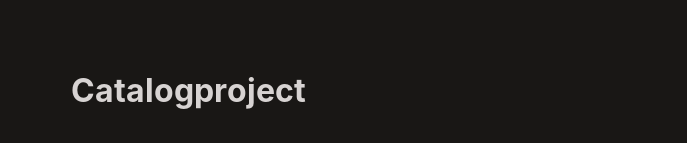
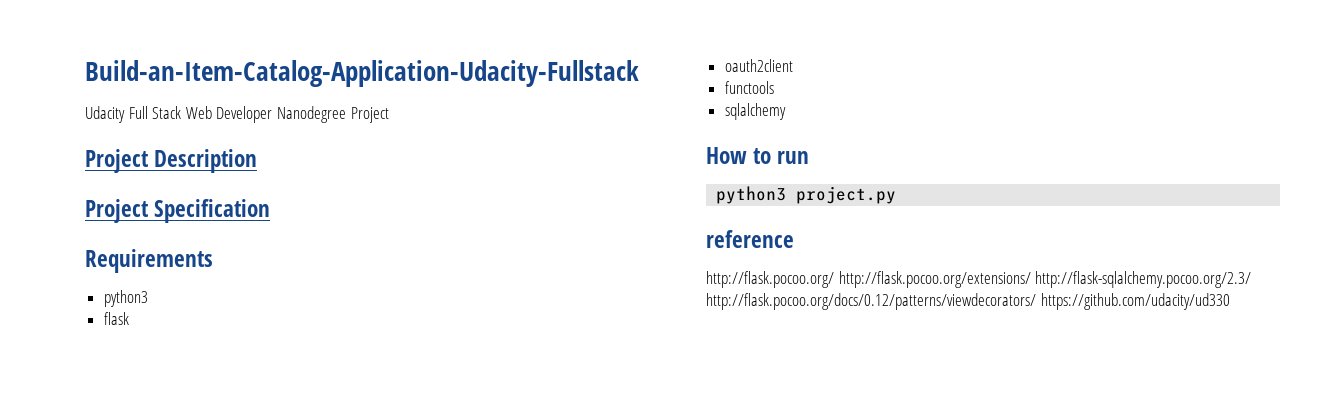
[71,77,306,109] Catalogproject -> [85,60,639,87] [85,106,389,123] [85,149,258,173] [85,199,271,223] [85,249,213,273] [103,290,148,307] [103,312,129,325] [724,59,793,72] [724,81,774,94] [724,103,786,120] [706,147,810,164] [716,186,897,204] [706,230,794,248] [706,271,1252,288] [706,293,1230,310] Build-an-Item-Catalog-Application-Udacity-Fullstack // Udacity Full Stack Web Developer Nanodegree Project // Project Description // Project Specification // Requirements // python3 // flask // oauth2client // functools // sqlalchemy // How to run // python3 project.py // reference // http://flask.pocoo.org/ http://flask.pocoo.org/extensions/ http://flask-sqlalchemy.pocoo.org/2.3/ http://flask.pocoo.org/docs/0.12/patterns/viewdecorators/ https://github.com/udacity/ud330

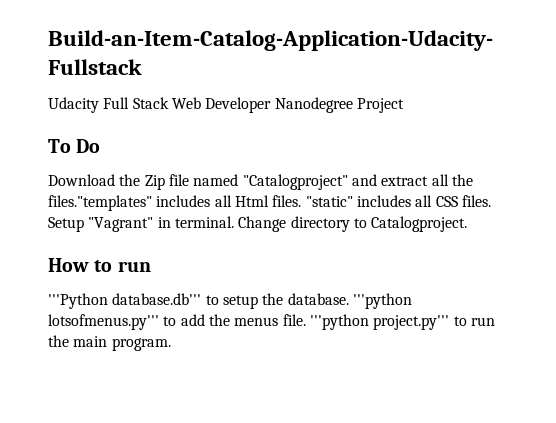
[85,149,258,173] [85,199,271,223] [85,249,213,273] [103,290,148,307] [103,312,129,325] [724,59,793,72] [724,81,774,94] [724,103,786,120] [706,147,810,164] [716,186,897,204] [706,230,794,248] [706,271,1252,288] [706,293,1230,310] Project Description // Project Specification // Requirements // python3 // flask // oauth2client // functools // sqlalchemy // How to run // python3 project.py // reference // http://flask.pocoo.org/ http://flask.pocoo.org/extensions/ http://flask-sqlalchemy.pocoo.org/2.3/ http://flask.pocoo.org/docs/0.12/patterns/viewdecorators/ https://github.com/udacity/ud330 -> [48,139,101,153] [48,174,473,190] [48,195,491,211] [48,216,468,232] [48,258,151,272] [48,293,412,309] [48,314,495,330] [48,335,171,351] To Do // Download the Zip file named "Catalogproject" and extract all the files."templates" includes all Html files. "static" includes all CSS files. Setup "Vagrant" in terminal. Change directory to Catalogproject. // How to run // '''Python database.db''' to setup the database. '''python lotsofmenus.py''' to add the menus file. '''python project.py''' to run the main program.

